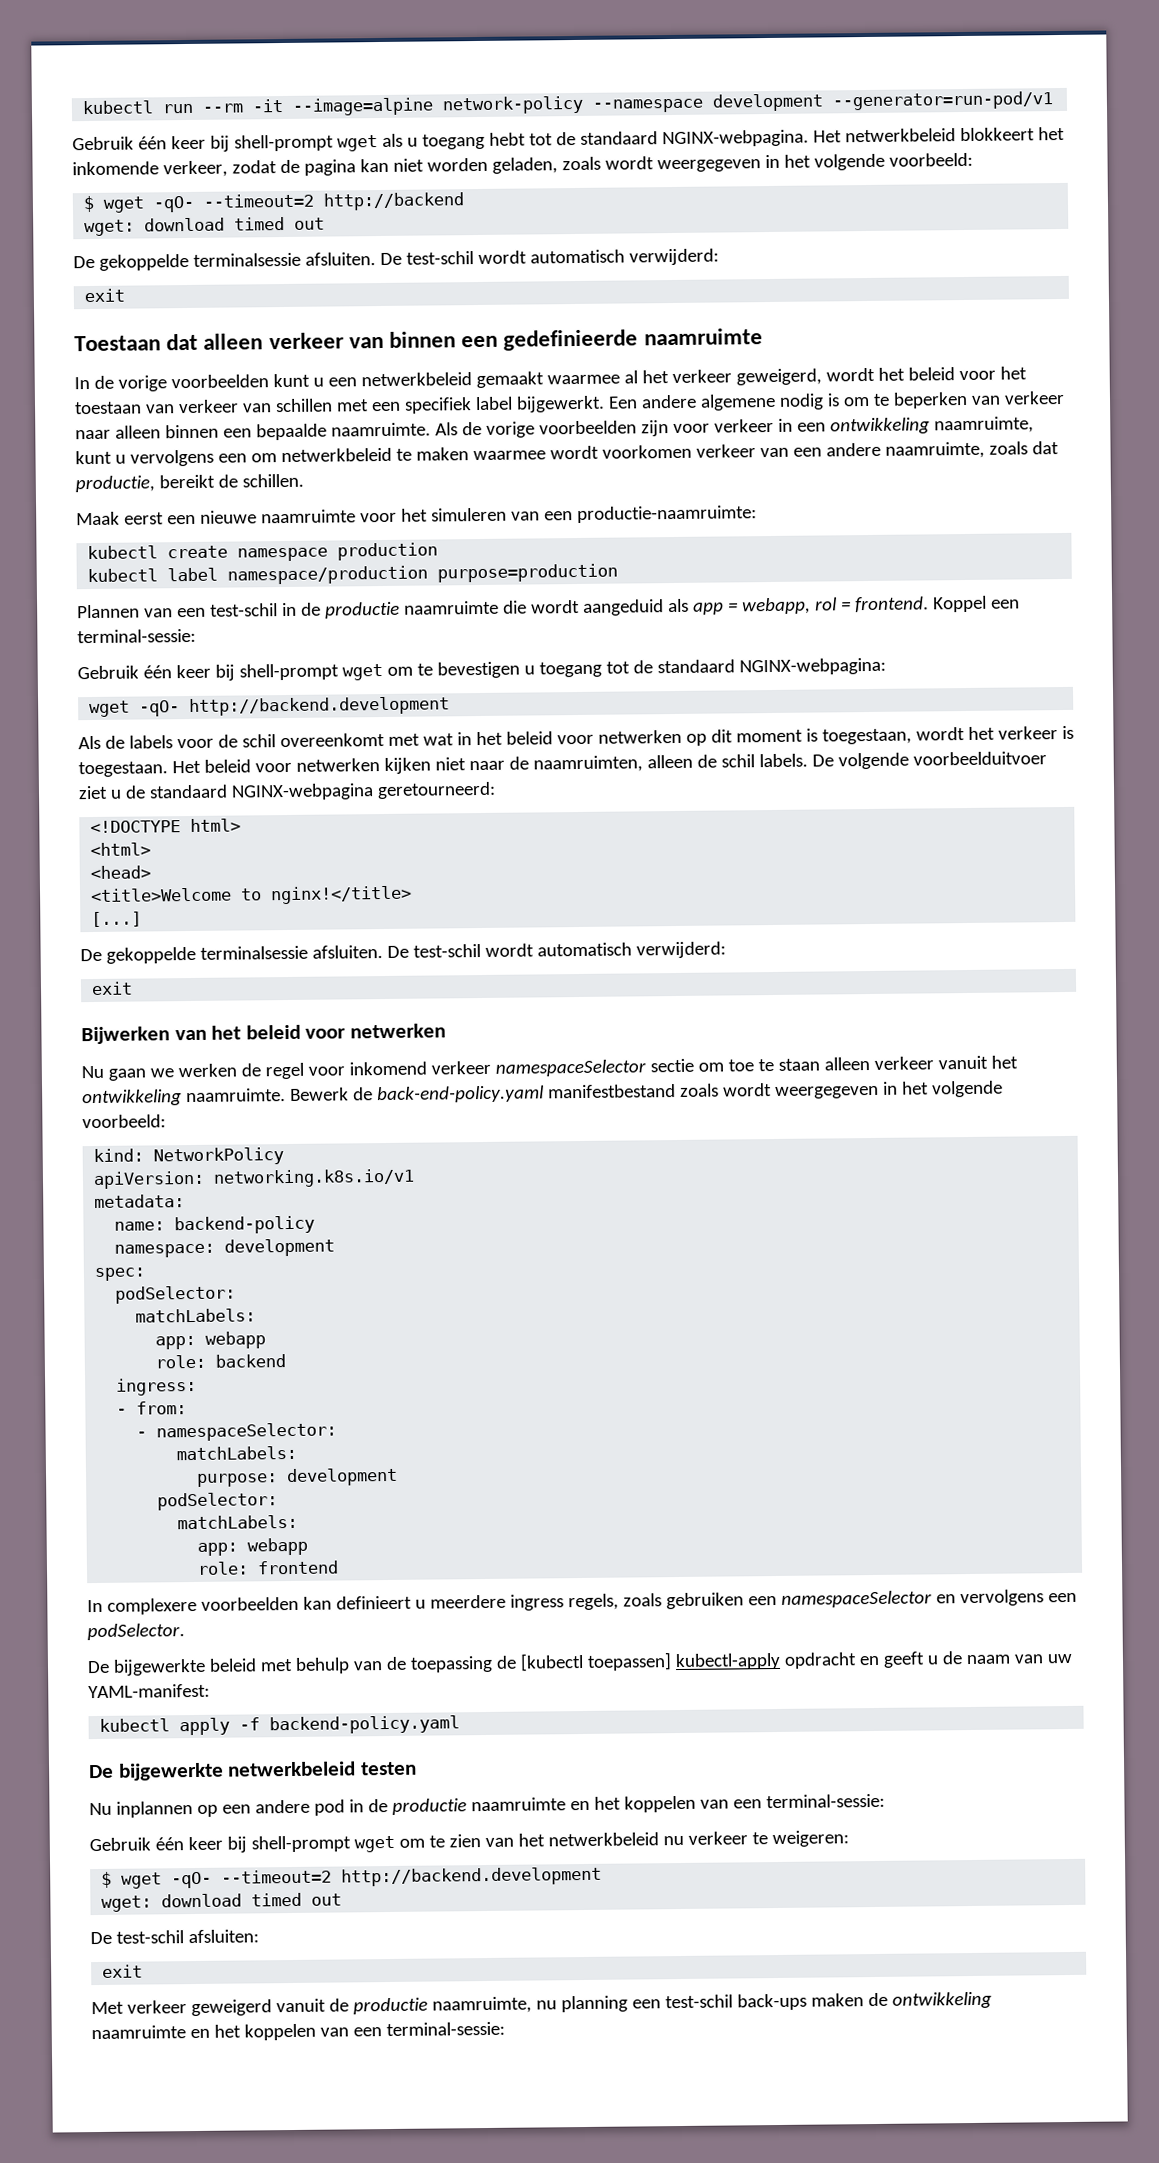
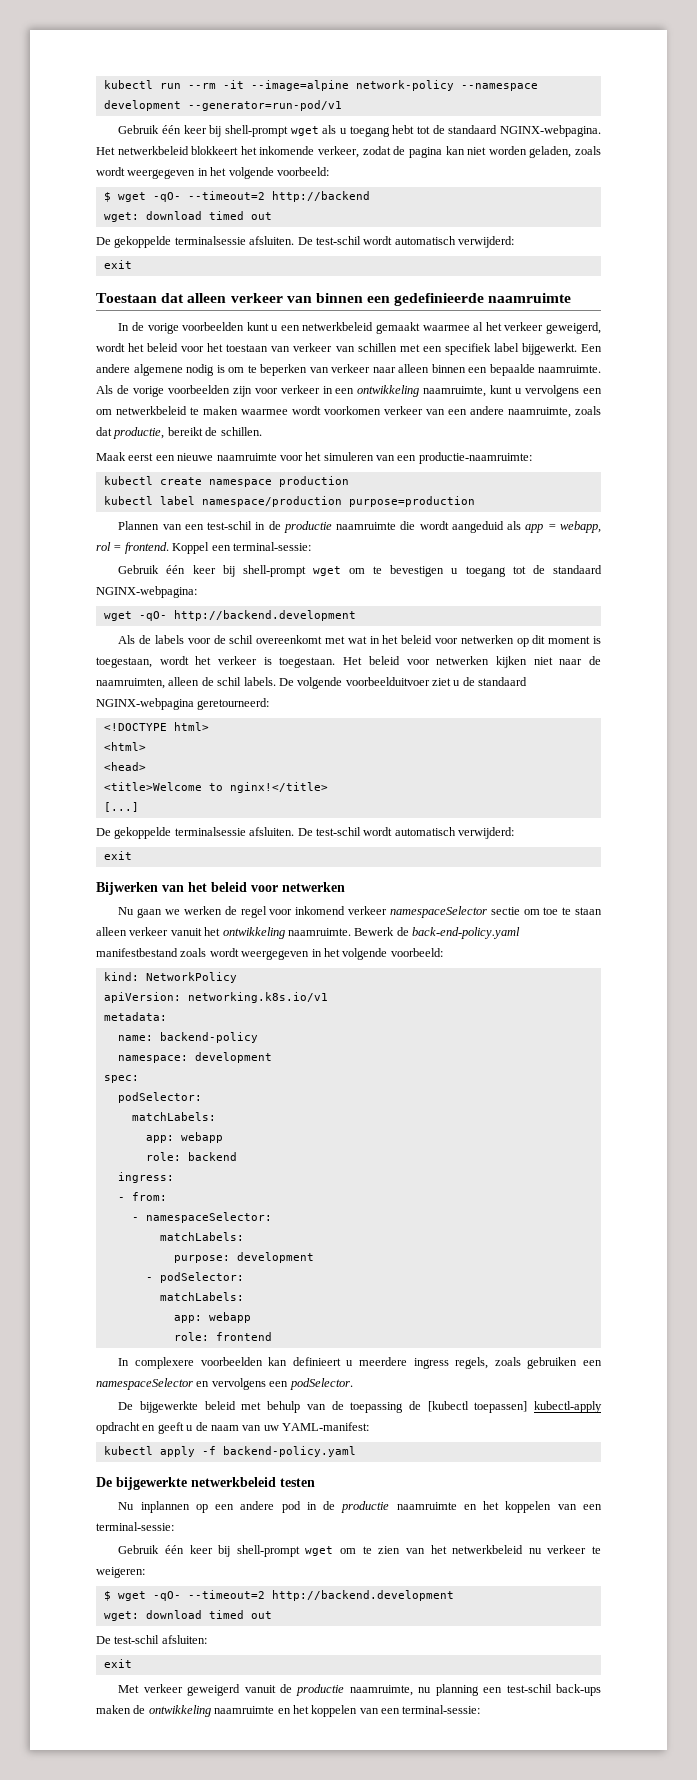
(399, 1477) none -> [145,1277,153,1281] -

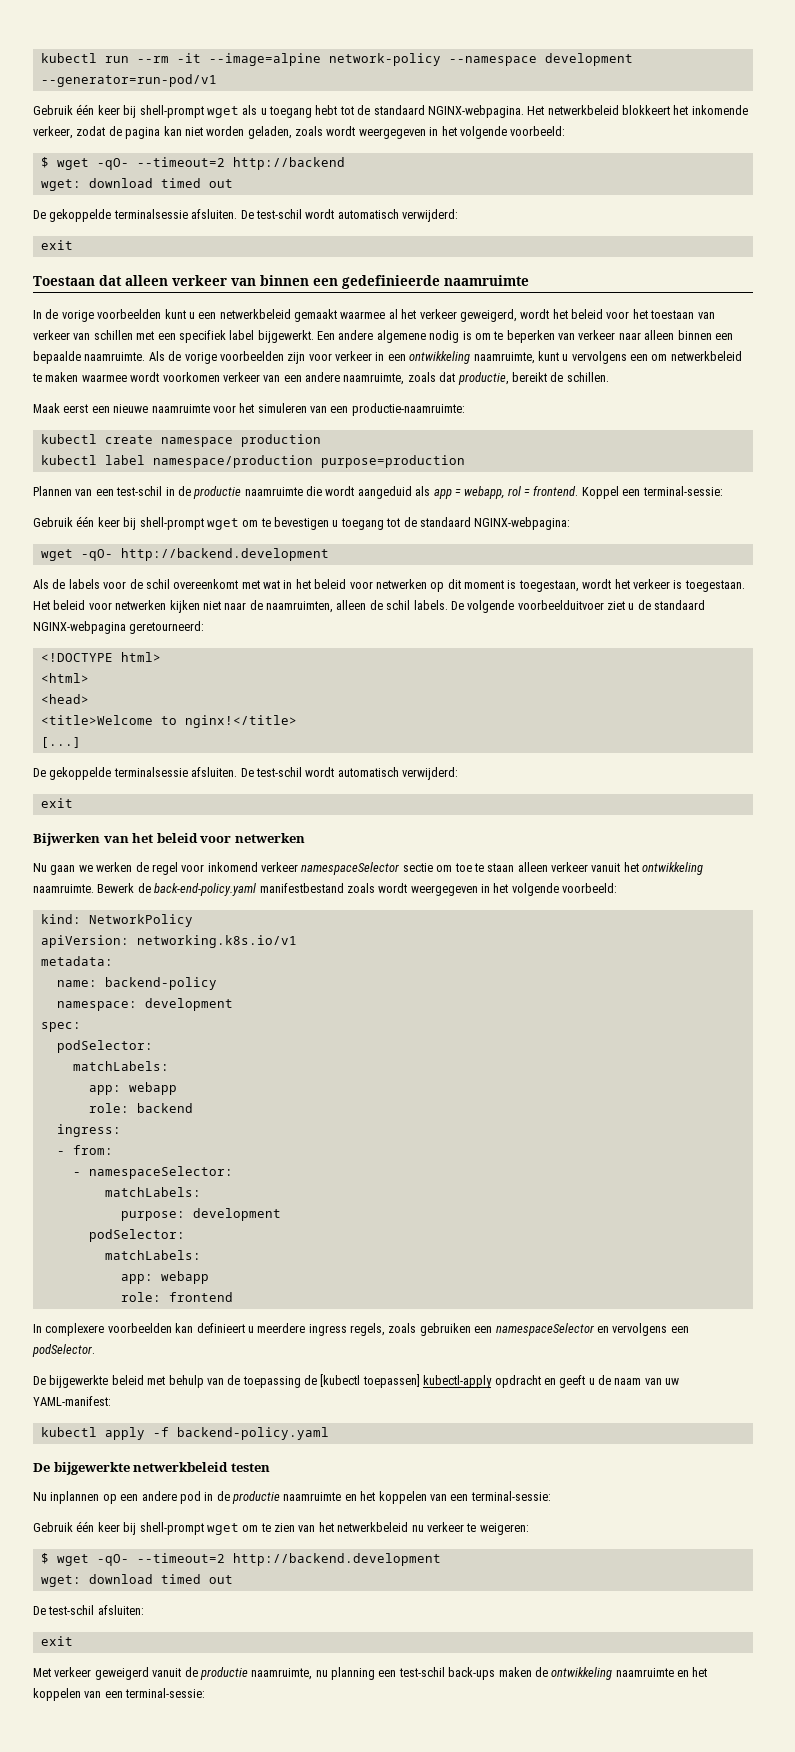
[145,1277,153,1281] - -> (281, 1214) none

